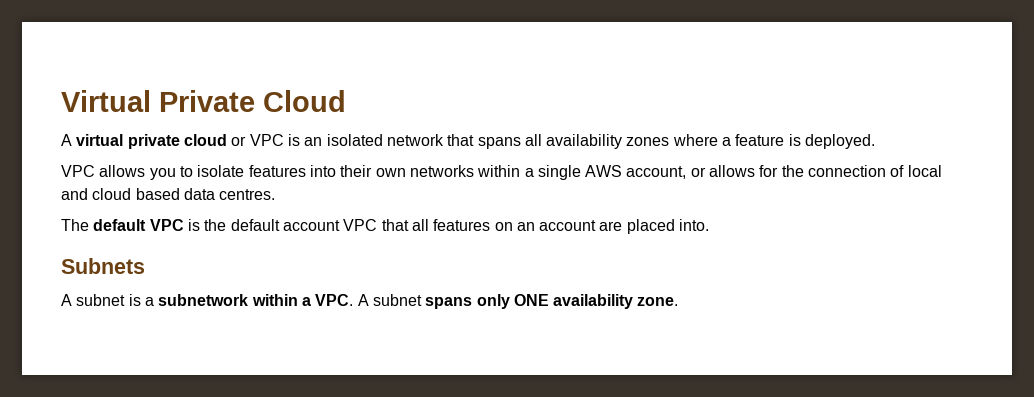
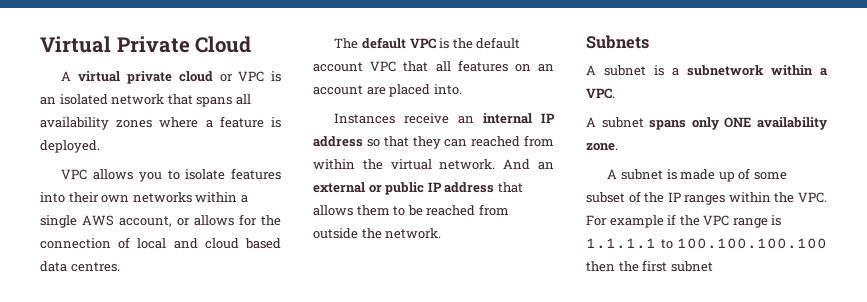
(710, 225) none -> [334,113,555,124] [313,135,554,149] [313,159,554,170] [313,182,523,195] [313,204,509,216] [313,228,442,239] // Instances receive an internal IP address so that they can reached from within the virtual network. And an external or public IP address that allows them to be reached from outside the network.
(354, 300) none -> (615, 93) //
(679, 301) none -> [607,168,787,182] [586,191,827,205] [586,214,782,228] [586,238,827,249] [586,260,713,272] // A subnet is made up of some subset of the IP ranges within the VPC. For example if the VPC range is 1.1.1.1 to 100.100.100.100 then the first subnet

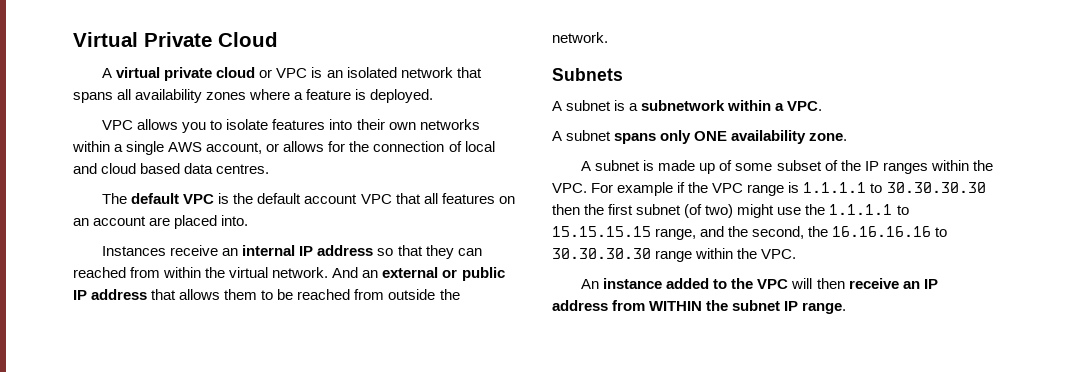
[677,238,827,249] 100.100.100.100 -> [886,182,986,193] 30.30.30.30
(713, 266) none -> [684,204,909,218] [552,226,948,240] [552,248,797,262] [581,278,938,289] [552,300,847,314] (of two) might use the 1.1.1.1 to 15.15.15.15 range, and the second, the 16.16.16.16 to 30.30.30.30 range within the VPC. // An instance added to the VPC will then receive an IP address from WITHIN the subnet IP range.

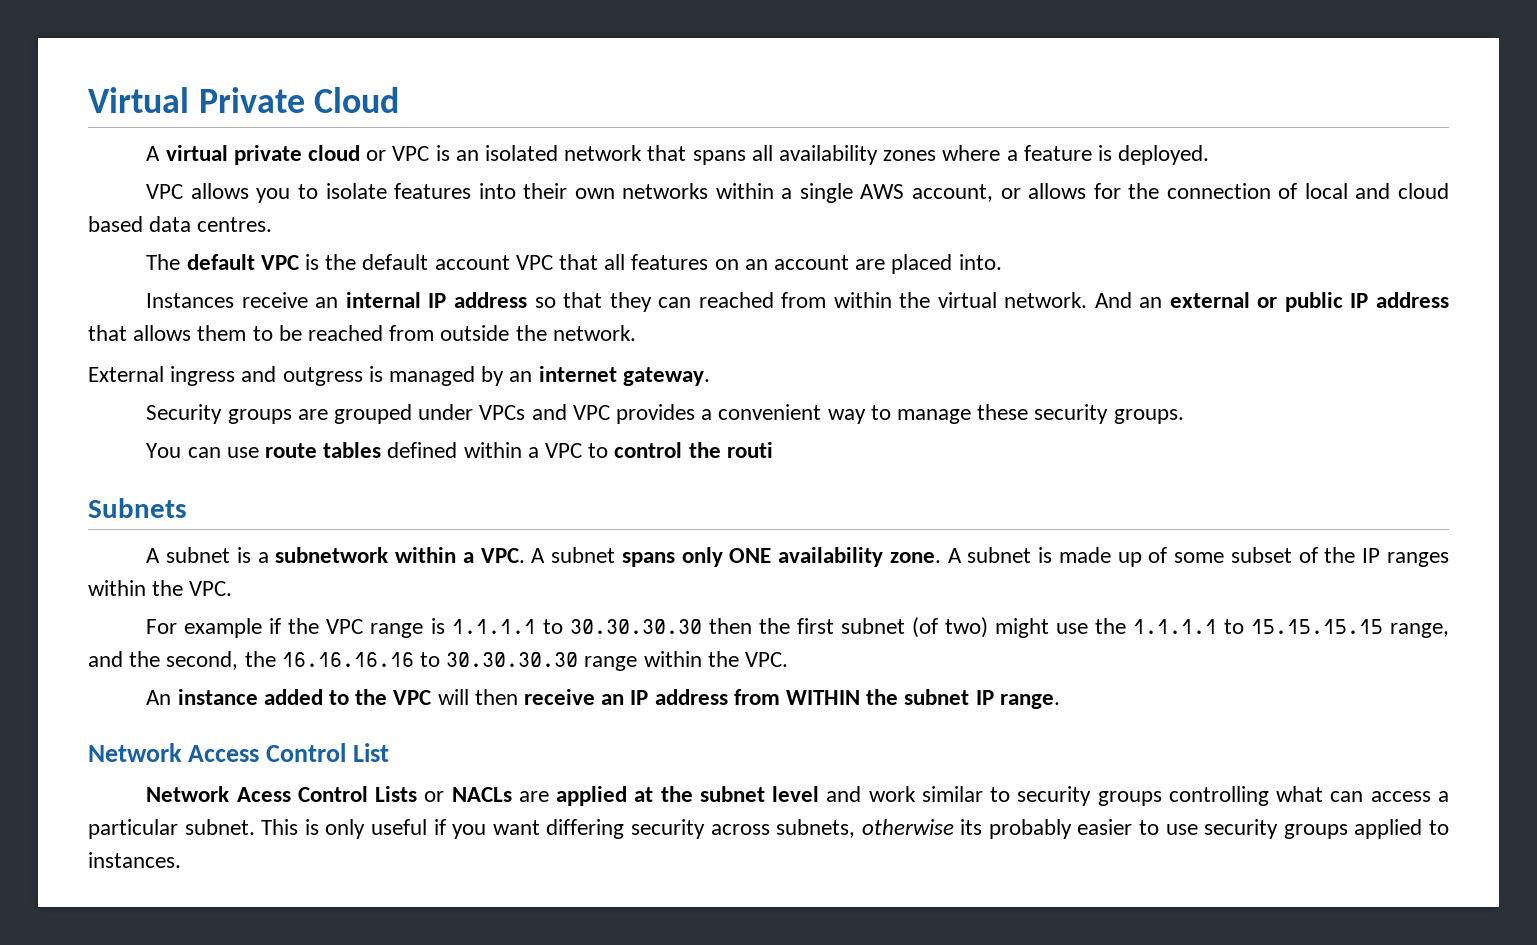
(608, 37) none -> [88,366,710,386] [146,404,1184,424] [146,442,773,458] // External ingress and outgress is managed by an internet gateway. // Security groups are grouped under VPCs and VPC provides a convenient way to manage these security groups. // You can use route tables defined within a VPC to control the routi
(823, 106) // -> (525, 555) none
(848, 137) // -> (941, 557) none
(587, 188) none -> (233, 588) //
(847, 308) none -> [88,743,390,762] [146,786,1449,806] [88,819,1449,839] [88,852,181,868] // Network Access Control List // Network Acess Control Lists or NACLs are applied at the subnet level and work similar to security groups controlling what can access a particular subnet. This is only useful if you want differing security across subnets, otherwise its probably easier to use security groups applied to instances.

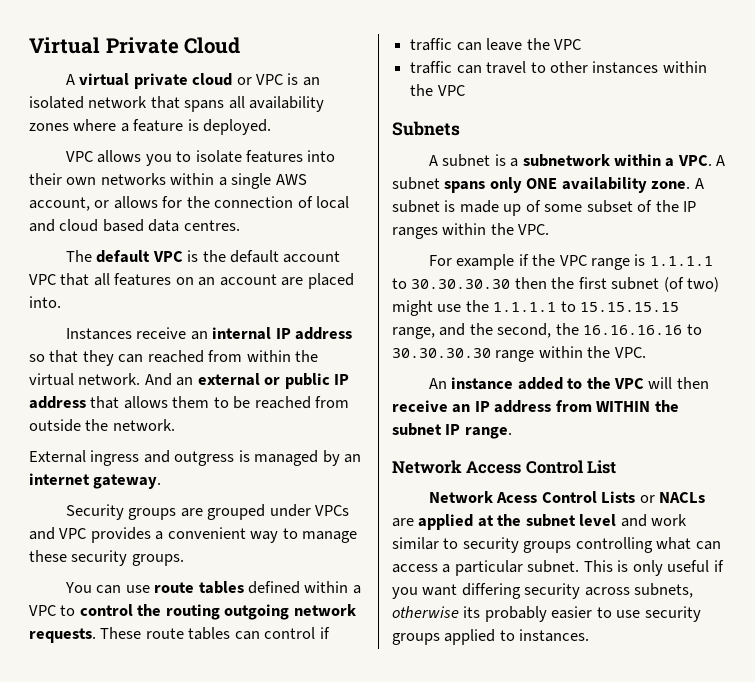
[726,442,773,458] routi -> [165,604,356,620] [29,627,330,643] [410,38,581,51] [410,61,707,74] [410,84,465,96] routing outgoing network requests. These route tables can control if // traffic can leave the VPC // traffic can travel to other instances within the VPC

